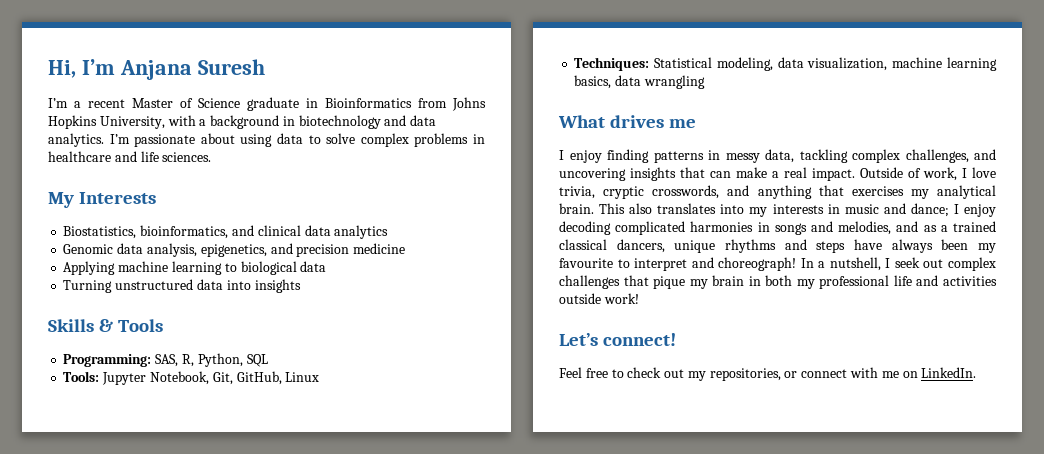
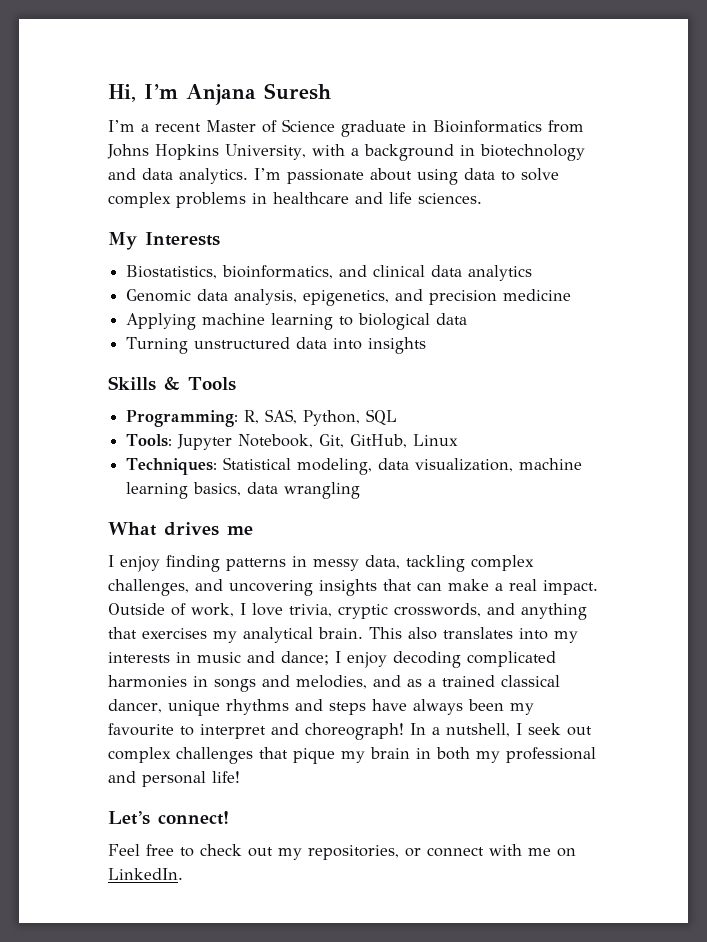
[155,354,194,367] SAS, R, -> [244,409,298,424] R, SAS,
[616,239,665,253] dancers, -> [108,699,162,713] dancer,
[893,275,997,286] [559,293,639,304] life and activities outside work! -> [108,771,240,787] and personal life!

